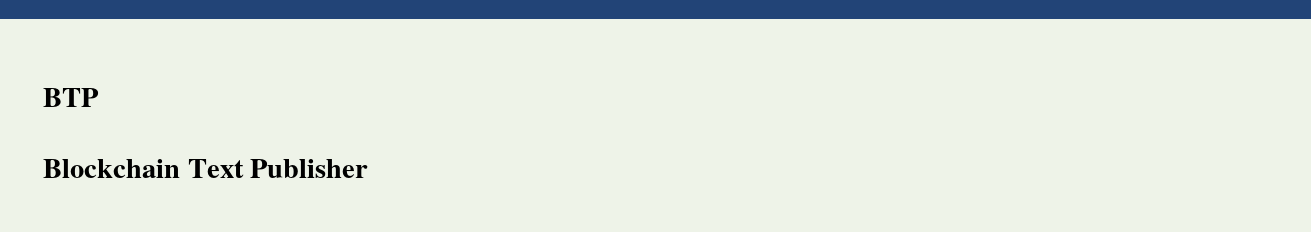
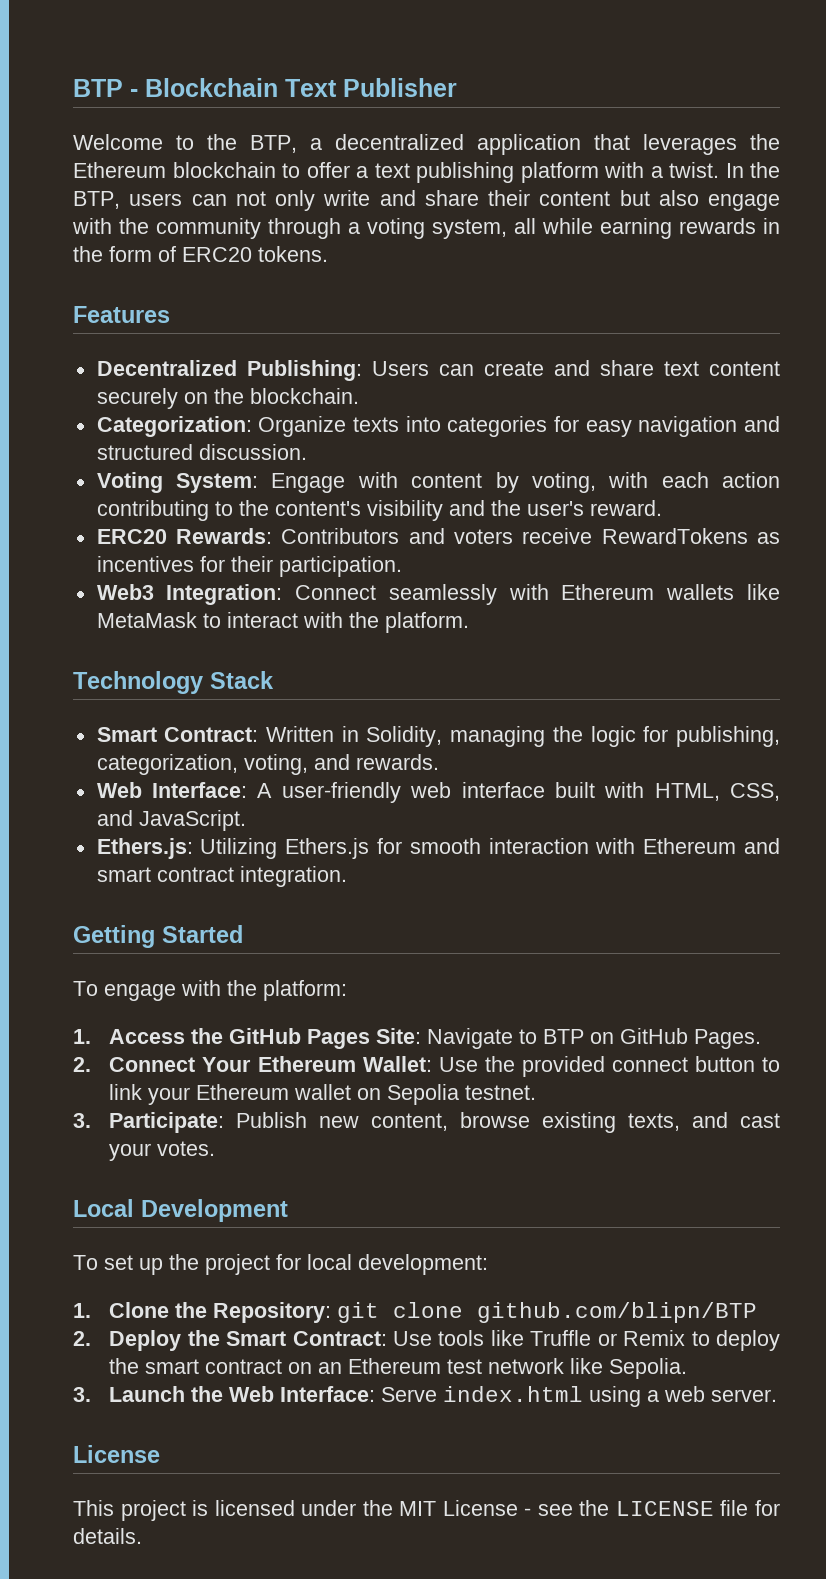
[43,88,99,107] BTP // -> [73,79,138,97] BTP -
(369, 168) none -> [73,134,780,155] [73,162,780,183] [73,190,780,211] [72,218,780,239] [73,246,328,262] [73,306,170,323] [96,360,781,381] [96,388,359,409] [96,416,781,437] [96,444,307,460] [96,472,781,493] [96,500,662,521] [96,528,780,544] [96,556,402,577] [96,584,781,605] [96,612,469,633] [73,671,274,694] [96,726,780,747] [96,754,439,775] [96,782,781,803] [96,810,246,831] [96,838,781,859] [96,866,347,887] [73,925,243,948] [73,980,347,1001] [73,1028,762,1049] [73,1056,780,1077] [109,1084,537,1105] [73,1112,781,1133] [109,1141,216,1161] [73,1199,288,1222] [73,1254,488,1275] [73,1302,758,1323] [73,1330,780,1351] [109,1358,688,1379] [73,1386,778,1407] [73,1445,160,1463] [73,1500,781,1521] [73,1528,142,1544] // Welcome to the BTP, a decentralized application that leverages the Ethereum blockchain to offer a text publishing platform with a twist. In the BTP, users can not only write and share their content but also engage with the community through a voting system, all while earning rewards in the form of ERC20 tokens. // Features // Decentralized Publishing: Users can create and share text content securely on the blockchain. // Categorization: Organize texts into categories for easy navigation and structured discussion. // Voting System: Engage with content by voting, with each action contributing to the content's visibility and the user's reward. // ERC20 Rewards: Contributors and voters receive RewardTokens as incentives for their participation. // Web3 Integration: Connect seamlessly with Ethereum wallets like MetaMask to interact with the platform. // Technology Stack // Smart Contract: Written in Solidity, managing the logic for publishing, categorization, voting, and rewards. // Web Interface: A user-friendly web interface built with HTML, CSS, and JavaScript. // Ethers.js: Utilizing Ethers.js for smooth interaction with Ethereum and smart contract integration. // Getting Started // To engage with the platform: // 1. Access the GitHub Pages Site: Navigate to BTP on GitHub Pages. // 2. Connect Your Ethereum Wallet: Use the provided connect button to link your Ethereum wallet on Sepolia testnet. // 3. Participate: Publish new content, browse existing texts, and cast your votes. // Local Development // To set up the project for local development: // 1. Clone the Repository: git clone github.com/blipn/BTP // 2. Deploy the Smart Contract: Use tools like Truffle or Remix to deploy the smart contract on an Ethereum test network like Sepolia. // 3. Launch the Web Interface: Serve index.html using a web server. // License // This project is licensed under the MIT License - see the LICENSE file for details.

